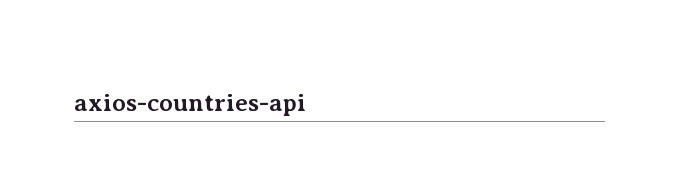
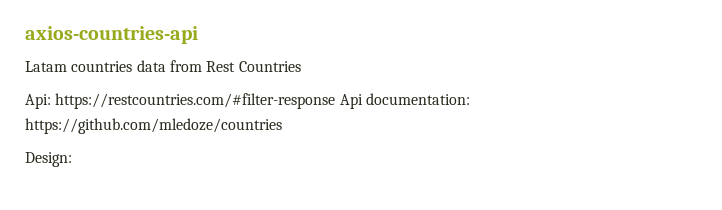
(306, 105) none -> [25,60,301,72] [25,93,470,109] [25,118,282,134] [25,152,72,167] // Latam countries data from Rest Countries // Api: https://restcountries.com/#filter-response Api documentation: https://github.com/mledoze/countries // Design:

